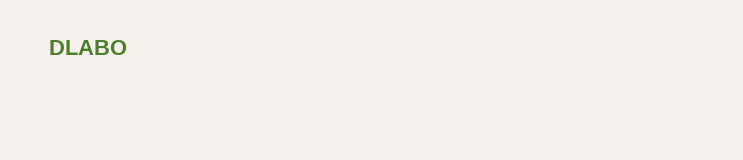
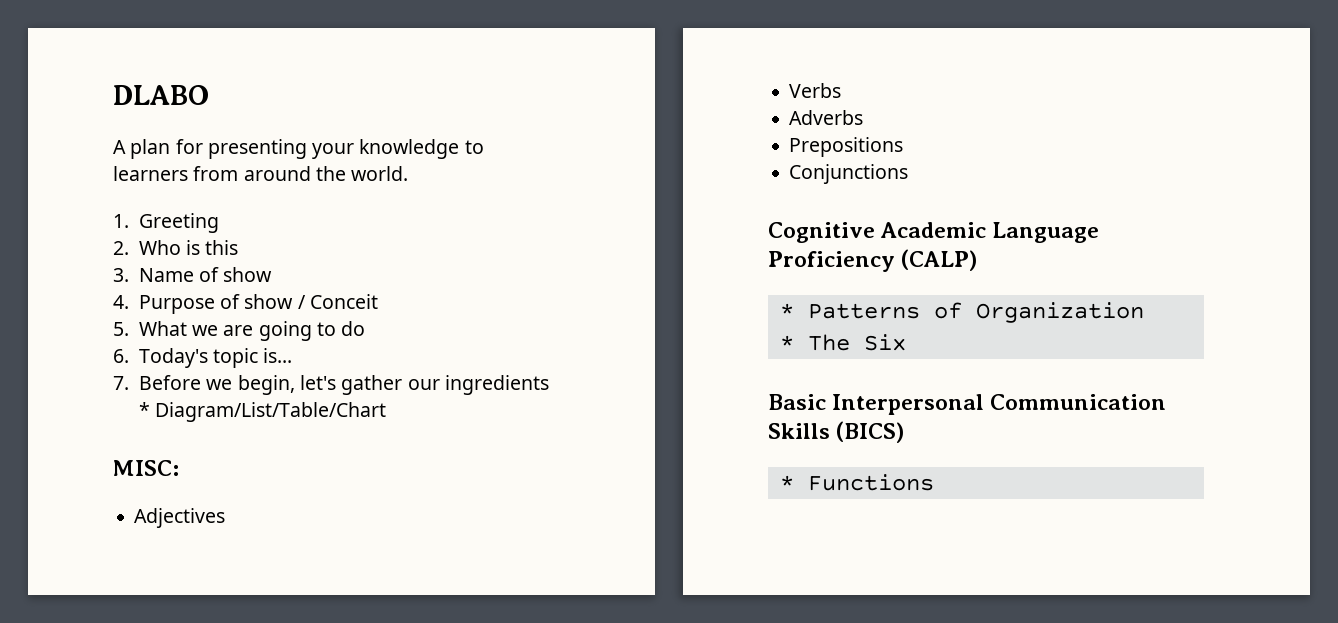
(127, 47) none -> [113,139,484,159] [113,166,409,181] [113,213,219,233] [113,240,239,255] [113,267,273,282] [113,294,378,314] [113,321,366,341] [113,348,293,368] [113,375,549,395] [138,402,387,422] [113,460,179,476] [134,508,226,528] [789,83,842,98] [789,110,864,125] [789,137,904,157] [789,164,909,184] [768,222,1100,243] [768,249,978,272] [779,302,1144,323] [779,334,906,351] [768,394,1167,415] [768,421,905,443] [779,474,934,491] // A plan for presenting your knowledge to learners from around the world. // 1. Greeting // 2. Who is this // 3. Name of show // 4. Purpose of show / Conceit // 5. What we are going to do // 6. Today's topic is... // 7. Before we begin, let's gather our ingredients * Diagram/List/Table/Chart // MISC: // Adjectives // Verbs // Adverbs // Prepositions // Conjunctions // Cognitive Academic Language Proficiency (CALP) // * Patterns of Organization // * The Six // Basic Interpersonal Communication Skills (BICS) // * Functions

